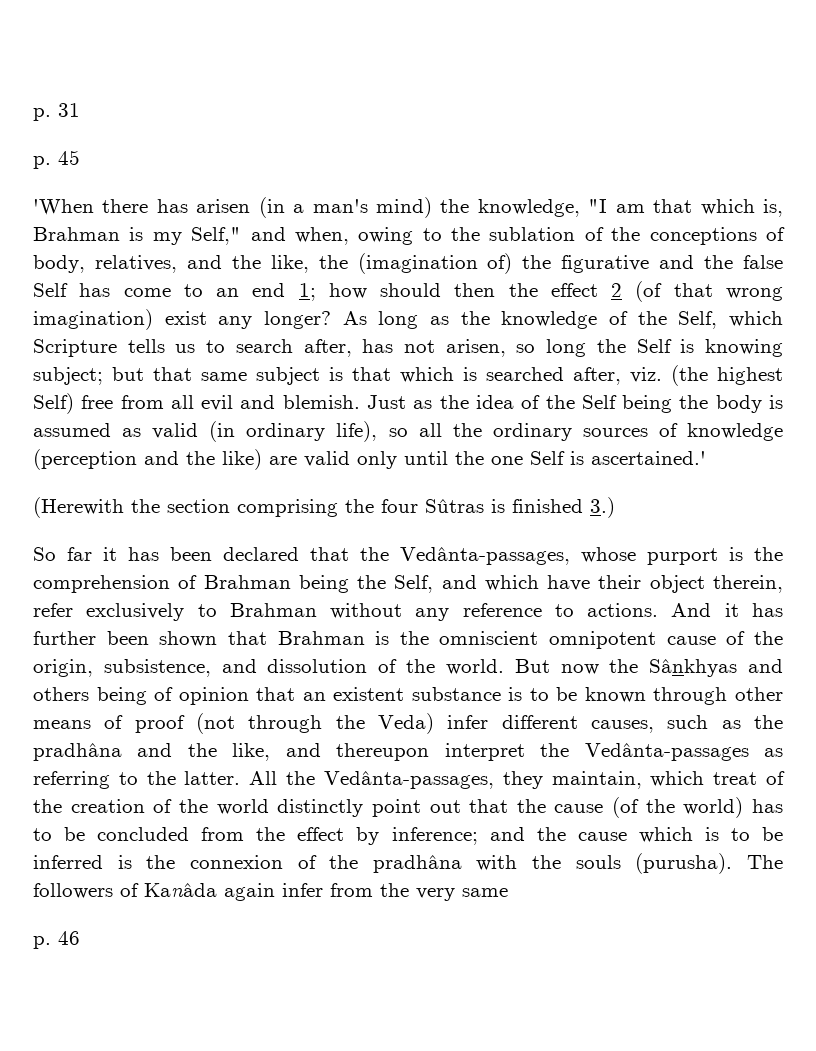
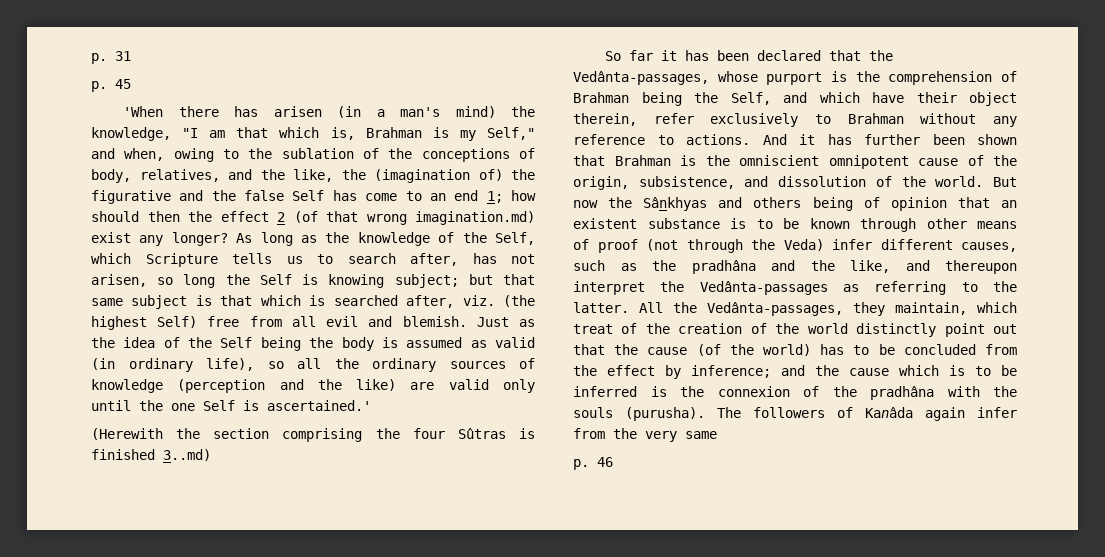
[33,309,153,330] imagination) -> [415,211,535,225] imagination.md)
[590,497,615,518] 3.) -> [163,449,211,461] 3..md)

